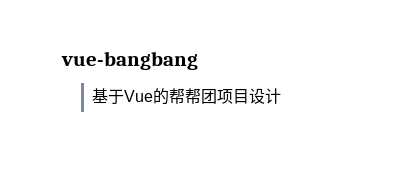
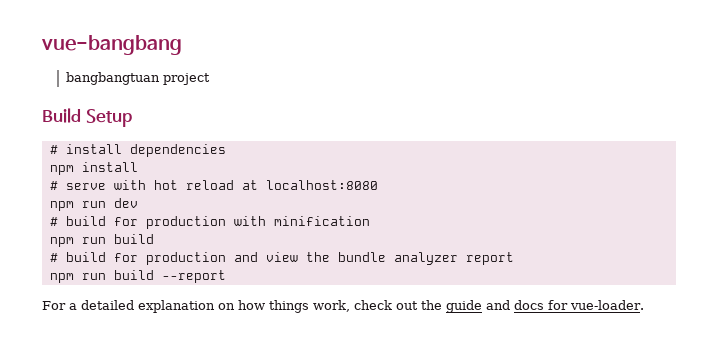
[92,88,282,105] 基于Vue的帮帮团项目设计 -> [65,72,210,85] [42,108,132,127] [49,144,226,157] [49,162,138,175] [49,180,378,190] [49,198,138,211] [49,216,370,229] [49,234,154,247] [49,252,514,265] [49,270,226,283] [42,300,644,313] bangbangtuan project // Build Setup // # install dependencies // npm install // # serve with hot reload at localhost:8080 // npm run dev // # build for production with minification // npm run build // # build for production and view the bundle analyzer report // npm run build --report // For a detailed explanation on how things work, check out the guide and docs for vue-loader.

